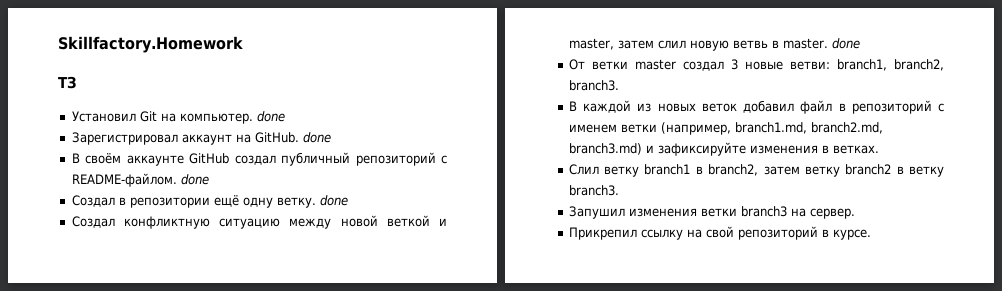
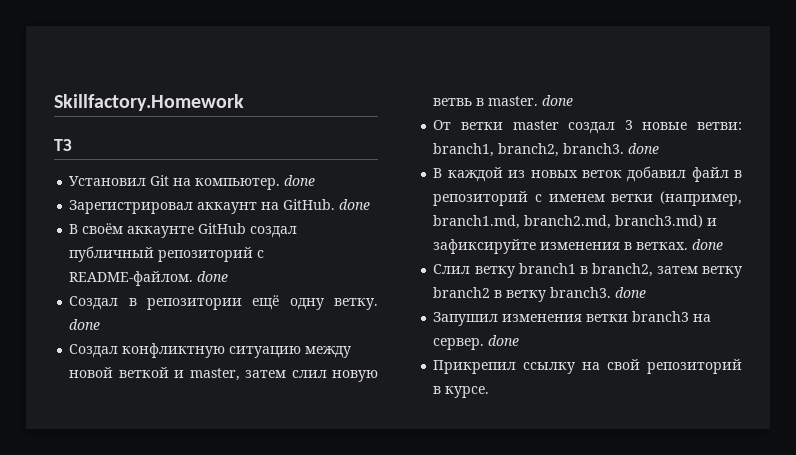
(619, 85) none -> [628,143,660,154] done
(879, 149) none -> [692,239,724,250] done
(619, 190) none -> [615,287,647,298] done
(855, 213) none -> [488,335,520,346] done

